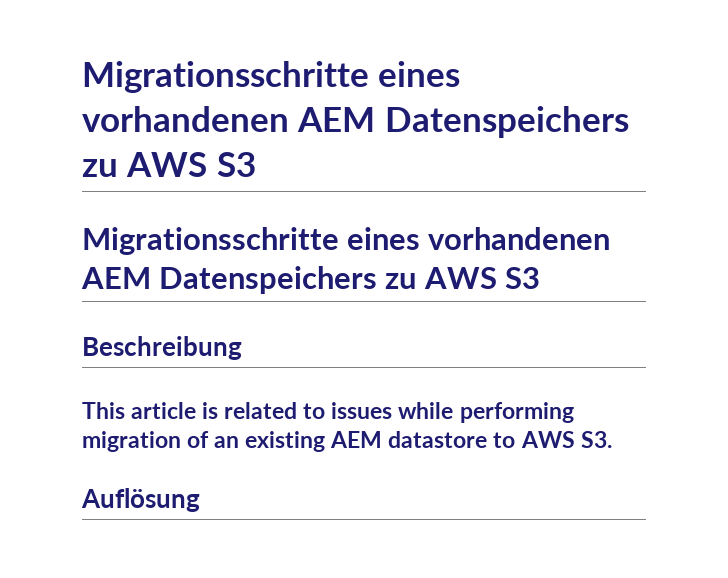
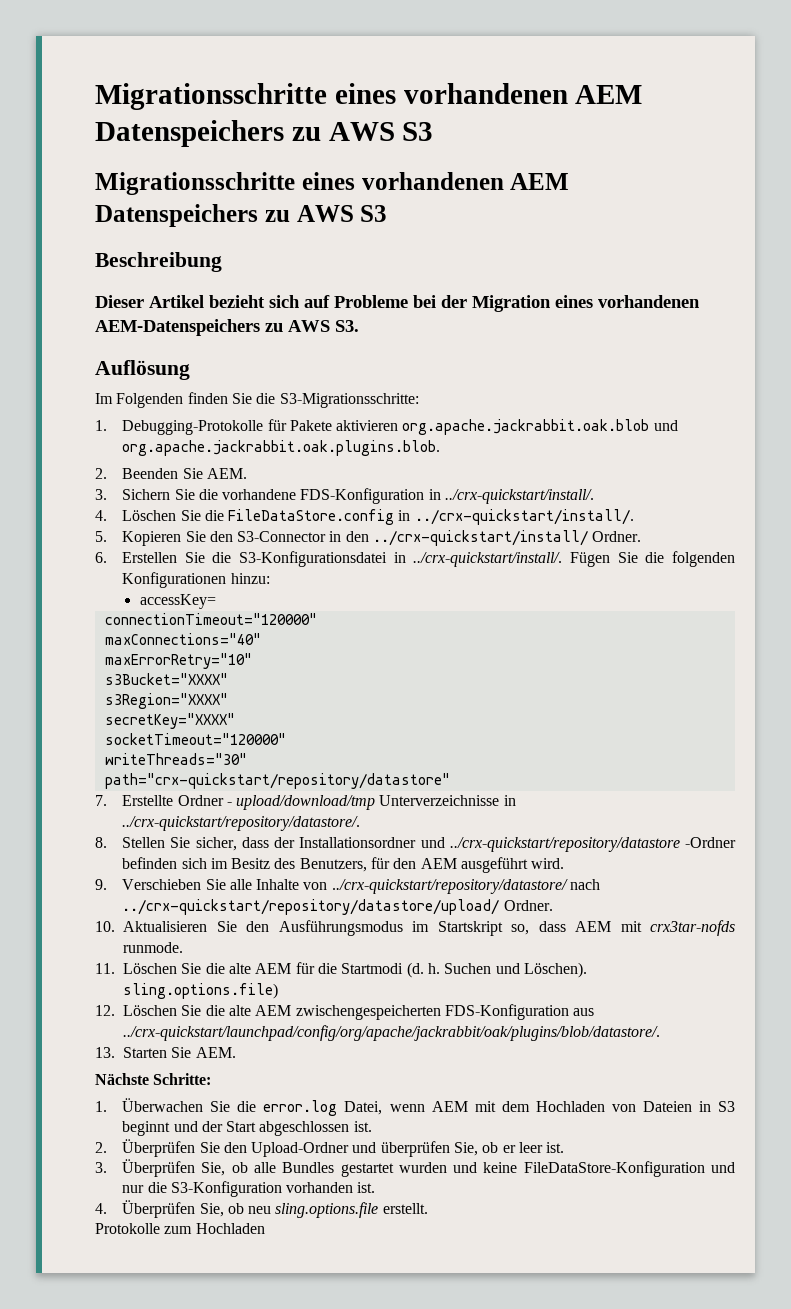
[82,402,574,423] [82,431,612,452] [81,488,200,512] This article is related to issues while performing migration of an existing AEM datastore to AWS S3. // Auflösung -> [95,295,700,312] [95,319,359,336] [95,360,190,380] [95,392,419,408] [95,419,678,435] [122,440,441,456] [95,468,247,479] [95,488,595,504] [95,509,634,525] [95,530,642,546] [95,551,735,567] [122,572,270,588] [139,594,216,609] [104,613,317,625] [104,633,261,645] [104,653,252,669] [104,673,228,685] [104,693,228,709] [104,713,235,729] [104,733,286,745] [104,753,247,765] [104,773,450,789] [95,795,516,810] [122,816,361,831] [95,837,737,852] [122,857,565,873] [95,879,601,894] [122,899,553,915] [95,920,735,936] [123,942,183,953] [95,962,587,978] [123,983,278,999] [95,1004,595,1020] [123,1025,660,1041] [95,1047,236,1058] [95,1073,212,1085] [95,1098,735,1116] [122,1121,372,1136] [95,1139,565,1157] [95,1159,736,1177] [122,1181,376,1197] [95,1200,428,1218] [95,1223,265,1234] Dieser Artikel bezieht sich auf Probleme bei der Migration eines vorhandenen AEM-Datenspeichers zu AWS S3. // Auflösung // Im Folgenden finden Sie die S3-Migrationsschritte: // 1. Debugging-Protokolle für Pakete aktivieren org.apache.jackrabbit.oak.blob und org.apache.jackrabbit.oak.plugins.blob. // 2. Beenden Sie AEM. // 3. Sichern Sie die vorhandene FDS-Konfiguration in ../crx-quickstart/install/. // 4. Löschen Sie die FileDataStore.config in ../crx-quickstart/install/. // 5. Kopieren Sie den S3-Connector in den ../crx-quickstart/install/ Ordner. // 6. Erstellen Sie die S3-Konfigurationsdatei in ../crx-quickstart/install/. Fügen Sie die folgenden Konfigurationen hinzu: // accessKey= // connectionTimeout="120000" // maxConnections="40" // maxErrorRetry="10" // s3Bucket="XXXX" // s3Region="XXXX" // secretKey="XXXX" // socketTimeout="120000" // writeThreads="30" // path="crx-quickstart/repository/datastore" // 7. Erstellte Ordner - upload/download/tmp Unterverzeichnisse in ../crx-quickstart/repository/datastore/. // 8. Stellen Sie sicher, dass der Installationsordner und ../crx-quickstart/repository/datastore -Ordner befinden sich im Besitz des Benutzers, für den AEM ausgeführt wird. // 9. Verschieben Sie alle Inhalte von ../crx-quickstart/repository/datastore/ nach ../crx-quickstart/repository/datastore/upload/ Ordner. // 10. Aktualisieren Sie den Ausführungsmodus im Startskript so, dass AEM mit crx3tar-nofds runmode. // 11. Löschen Sie die alte AEM für die Startmodi (d. h. Suchen und Löschen). sling.options.file) // 12. Löschen Sie die alte AEM zwischengespeicherten FDS-Konfiguration aus ../crx-quickstart/launchpad/config/org/apache/jackrabbit/oak/plugins/blob/datastore/. // 13. Starten Sie AEM. // Nächste Schritte: // 1. Überwachen Sie die error.log Datei, wenn AEM mit dem Hochladen von Dateien in S3 beginnt und der Start abgeschlossen ist. // 2. Überprüfen Sie den Upload-Ordner und überprüfen Sie, ob er leer ist. // 3. Überprüfen Sie, ob alle Bundles gestartet wurden und keine FileDataStore-Konfiguration und nur die S3-Konfiguration vorhanden ist. // 4. Überprüfen Sie, ob neu sling.options.file erstellt. // Protokolle zum Hochladen

